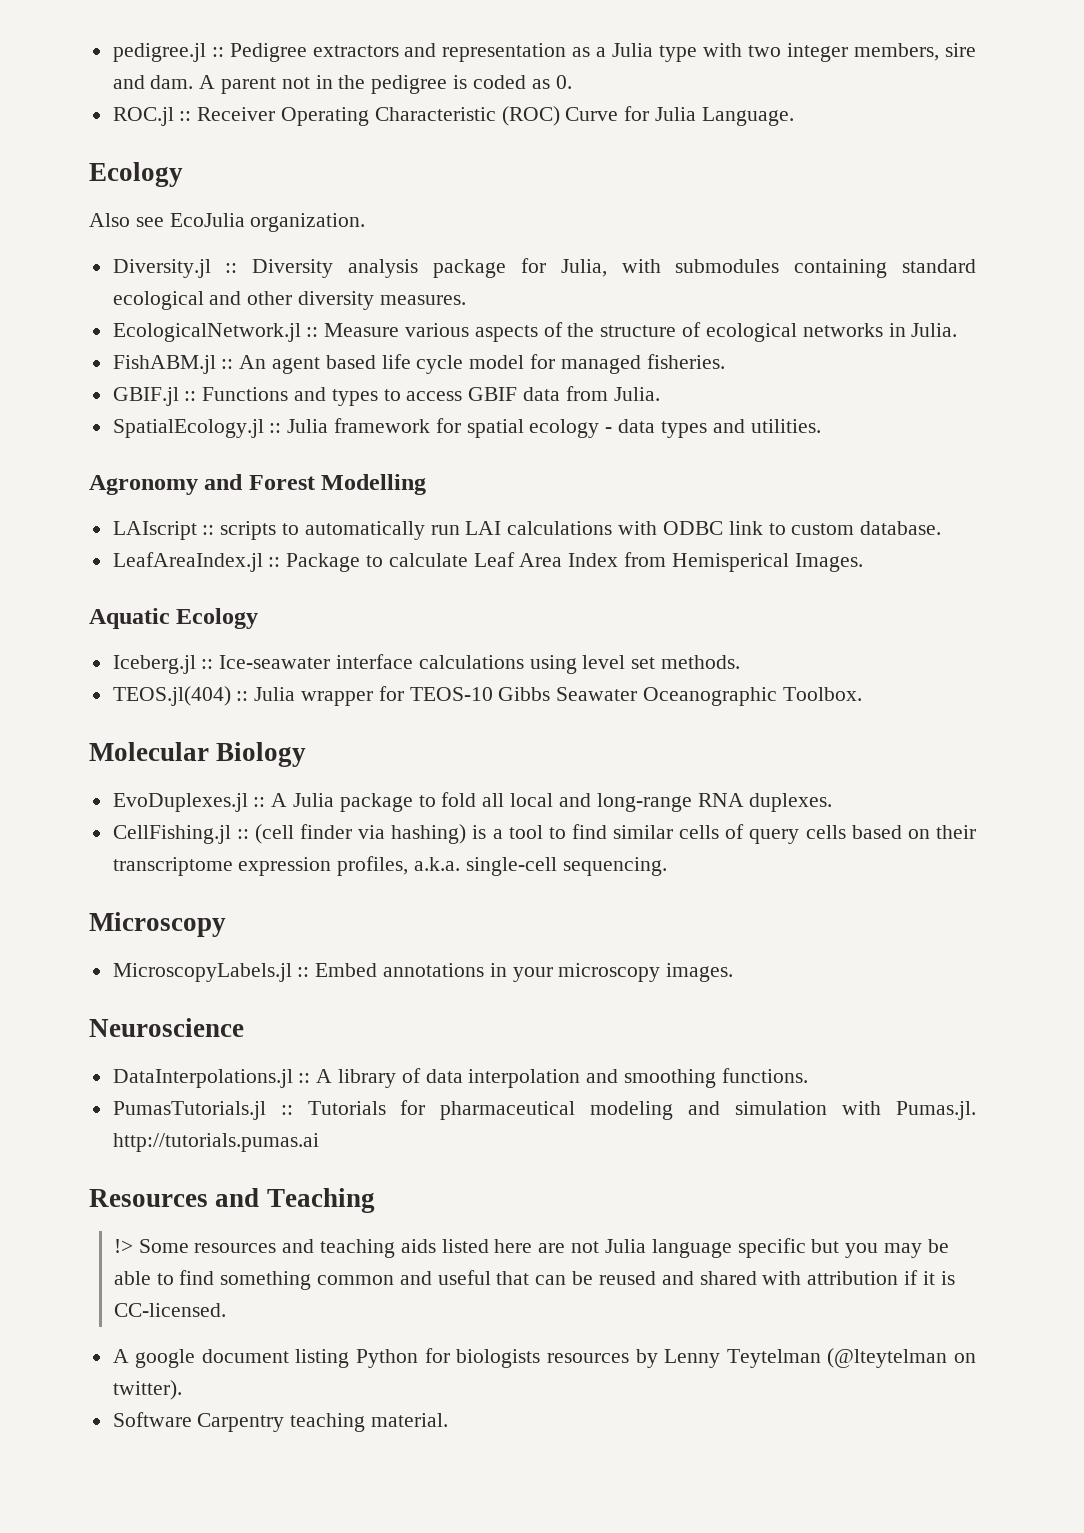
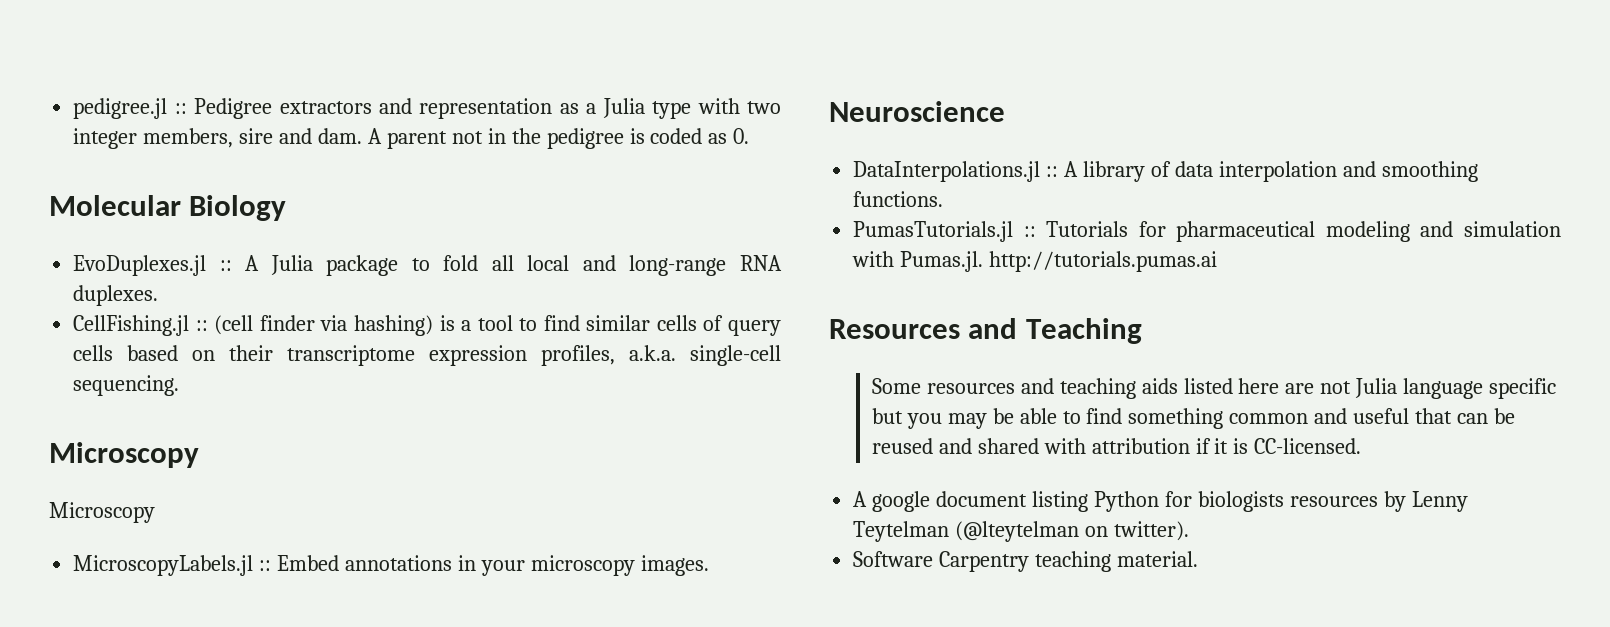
[112,106,794,126] [89,162,183,187] [89,213,366,232] [112,258,977,278] [112,291,466,310] [112,322,958,342] [112,354,725,374] [112,386,660,406] [112,418,821,438] [89,474,427,495] [112,521,942,540] [112,552,863,572] [89,608,259,629] [112,654,741,674] [112,686,862,706] // ROC.jl :: Receiver Operating Characteristic (ROC) Curve for Julia Language. // Ecology // Also see EcoJulia organization. // Diversity.jl :: Diversity analysis package for Julia, with submodules containing standard ecological and other diversity measures. // EcologicalNetwork.jl :: Measure various aspects of the structure of ecological networks in Julia. // FishABM.jl :: An agent based life cycle model for managed fisheries. // GBIF.jl :: Functions and types to access GBIF data from Julia. // SpatialEcology.jl :: Julia framework for spatial ecology - data types and utilities. // Agronomy and Forest Modelling // LAIscript :: scripts to automatically run LAI calculations with ODBC link to custom database. // LeafAreaIndex.jl :: Package to calculate Leaf Area Index from Hemisperical Images. // Aquatic Ecology // Iceberg.jl :: Ice-seawater interface calculations using level set methods. // TEOS.jl(404) :: Julia wrapper for TEOS-10 Gibbs Seawater Oceanographic Toolbox. -> (750, 136) none
(226, 924) none -> [49,502,155,523] // Microscopy
[113,1239,133,1253] !> -> (1142, 331) none

